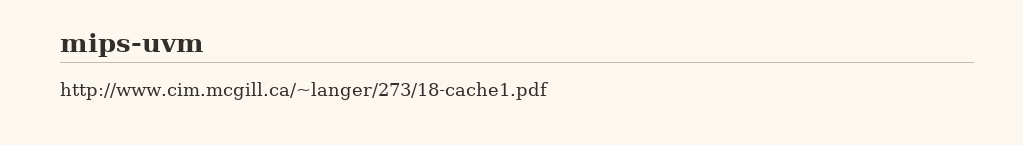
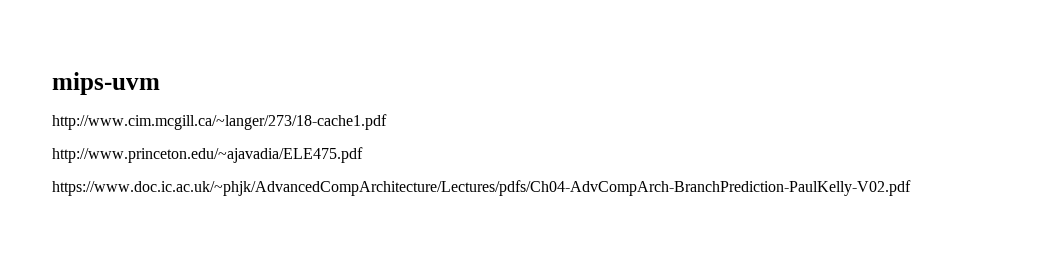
(548, 91) none -> [52,147,363,163] [52,180,911,196] // http://www.princeton.edu/~ajavadia/ELE475.pdf // https://www.doc.ic.ac.uk/~phjk/AdvancedCompArchitecture/Lectures/pdfs/Ch04-AdvCompArch-BranchPrediction-PaulKelly-V02.pdf

